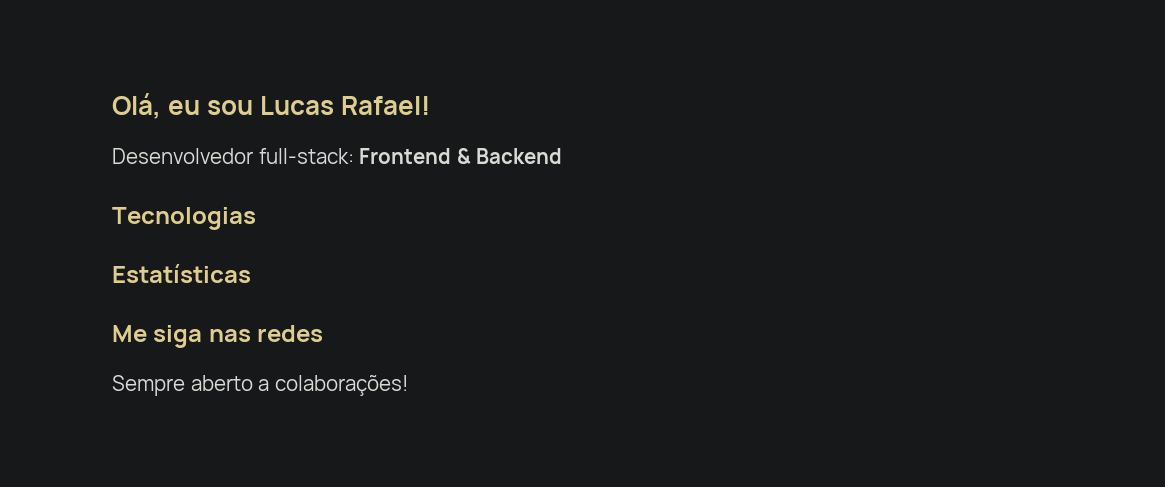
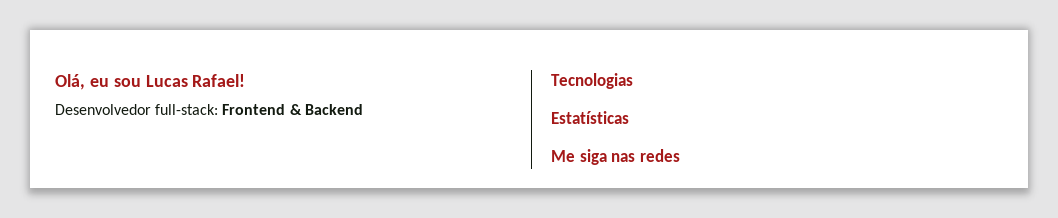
[112,375,408,396] // Sempre aberto a colaborações! -> (680, 155) none

